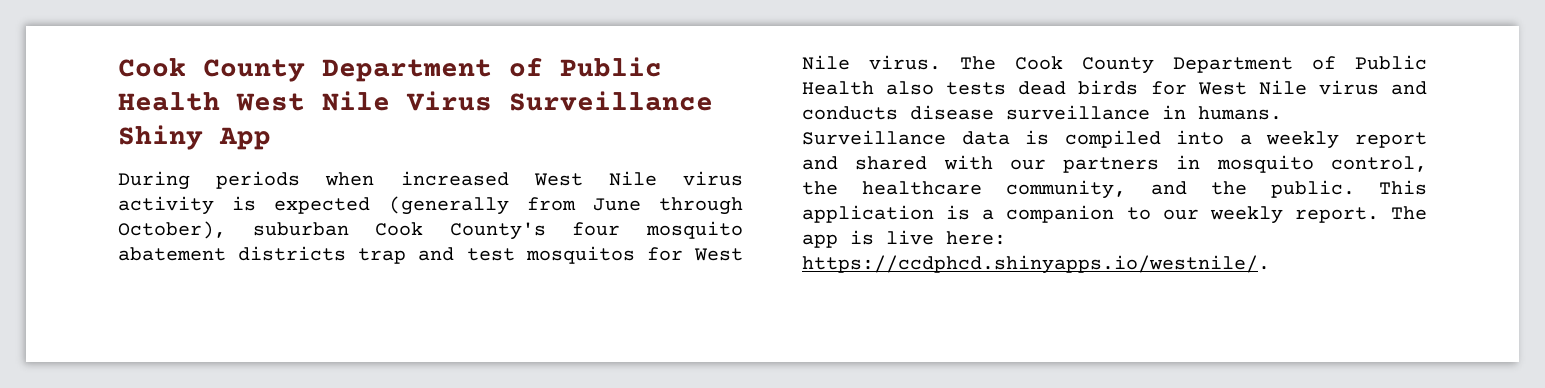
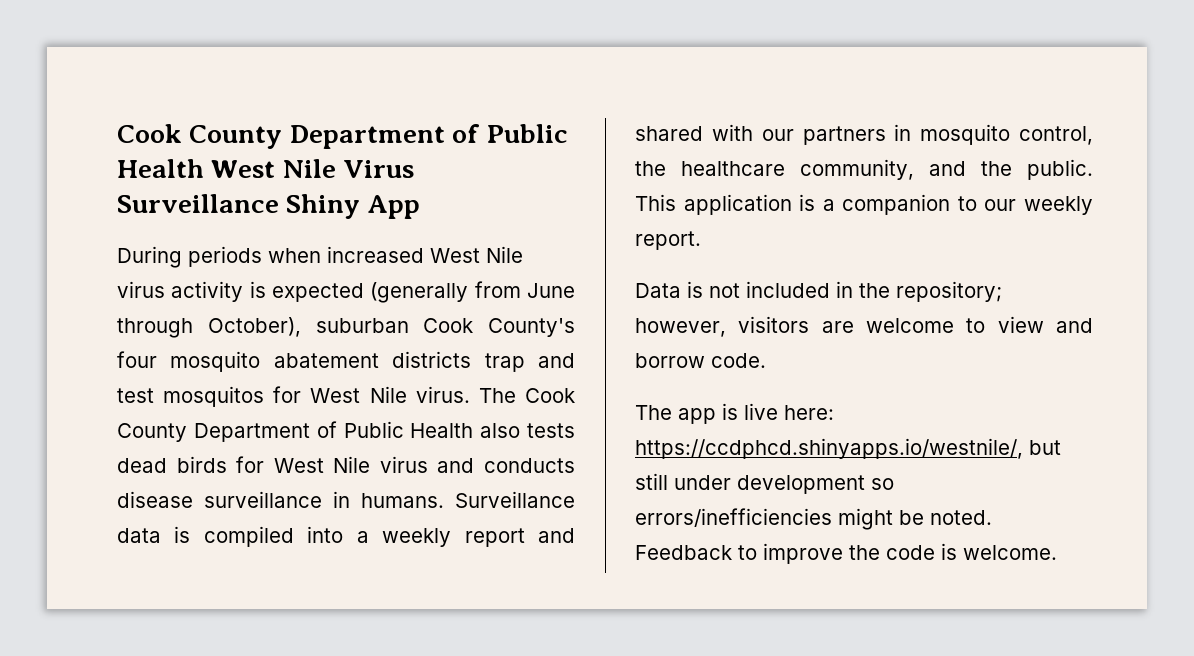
(1379, 215) none -> [635,281,1002,302] [635,316,1093,337] [635,353,766,368] // Data is not included in the repository; however, visitors are welcome to view and borrow code. //
[802,255,1270,274] https://ccdphcd.shinyapps.io/westnile/. -> [635,438,1061,459] [635,473,894,494] [635,508,992,530] [635,543,1057,564] https://ccdphcd.shinyapps.io/westnile/, but still under development so errors/inefficiencies might be noted. Feedback to improve the code is welcome.

